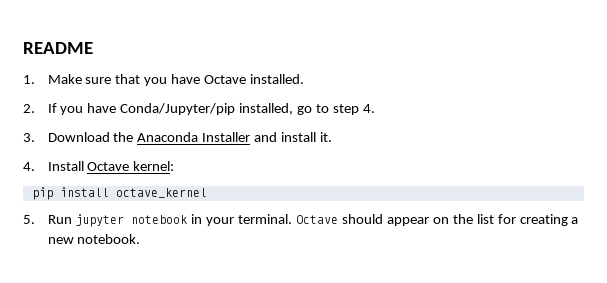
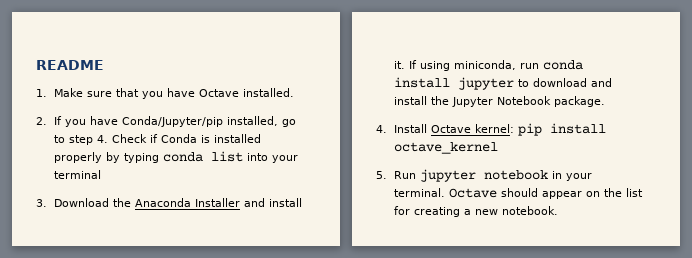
(375, 108) none -> [111,134,261,143] [53,151,298,163] [53,170,101,179] Check if Conda is installed properly by typing conda list into your terminal
(333, 137) none -> [408,60,583,71] [393,77,612,90] [393,96,605,107] If using miniconda, run conda install jupyter to download and install the Jupyter Notebook package.
(175, 166) // -> (514, 128) none

